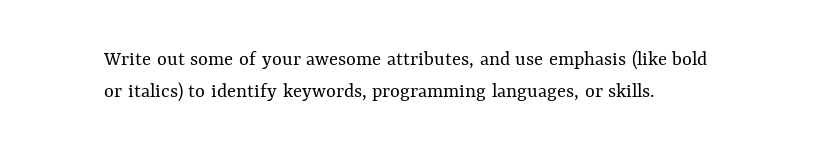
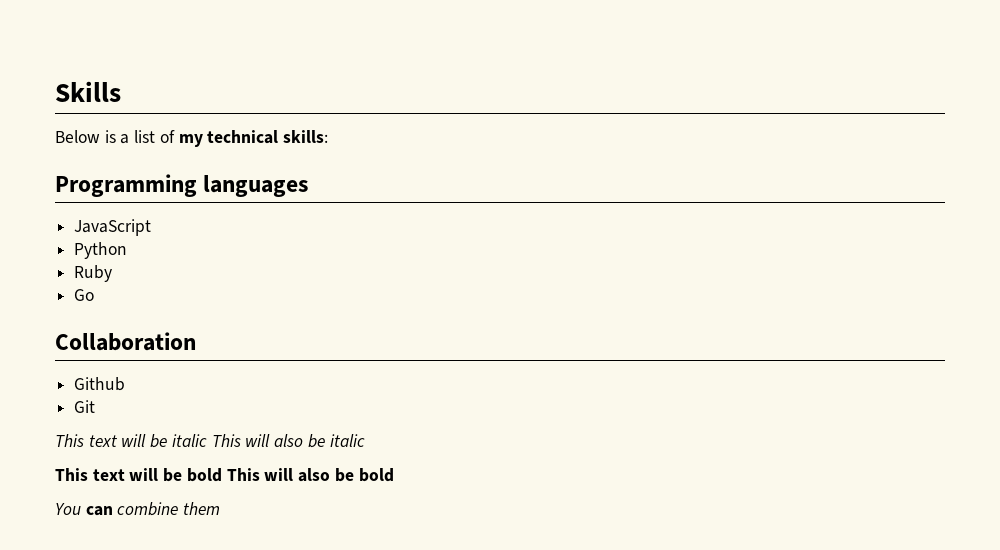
[103,50,708,70] [104,82,655,102] Write out some of your awesome attributes, and use emphasis (like bold or italics) to identify keywords, programming languages, or skills. -> [55,81,121,102] [55,130,329,147] [55,174,309,197] [74,219,152,236] [74,242,128,259] [74,265,113,282] [74,289,95,301] [55,332,196,351] [74,377,126,391] [74,400,96,413] [55,434,365,448] [55,468,394,482] [55,502,221,516] Skills // Below is a list of my technical skills: // Programming languages // JavaScript // Python // Ruby // Go // Collaboration // Github // Git // This text will be italic This will also be italic // This text will be bold This will also be bold // You can combine them

